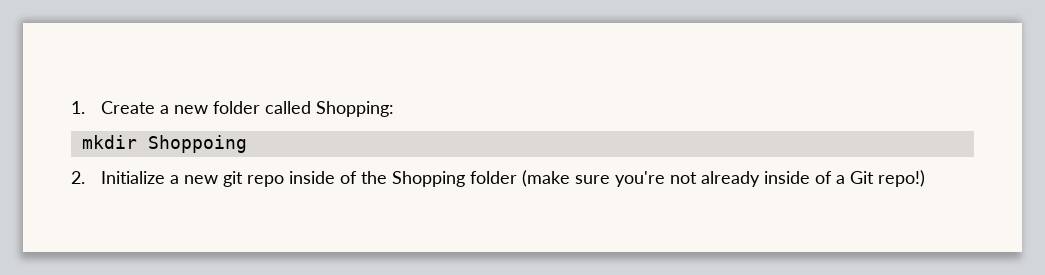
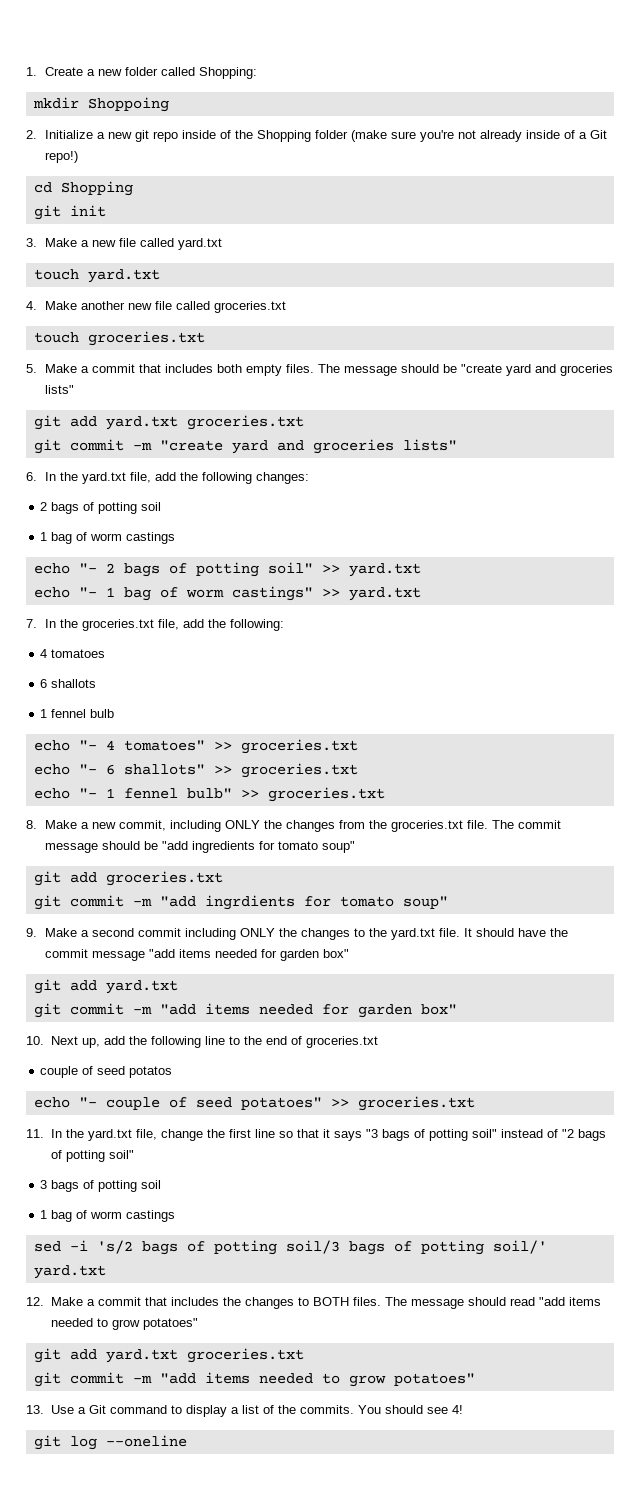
(926, 178) none -> [33,181,133,196] [33,205,106,220] [26,238,223,250] [33,269,160,283] [26,301,287,313] [33,331,205,346] [26,364,614,376] [45,385,75,394] [33,415,304,430] [33,439,457,454] [26,472,310,484] [40,502,162,514] [40,532,176,544] [33,562,421,577] [33,586,421,601] [26,619,285,631] [40,649,106,658] [40,679,97,688] [40,709,115,718] [33,739,358,754] [33,763,358,778] [33,787,385,802] [26,820,562,832] [45,841,356,853] [33,871,223,886] [33,895,448,910] [26,928,569,940] [45,949,350,961] [33,979,178,994] [33,1003,457,1018] [26,1036,378,1048] [40,1066,173,1078] [33,1096,475,1111] [26,1129,606,1141] [50,1150,134,1162] [40,1180,162,1192] [40,1210,176,1222] [33,1240,547,1255] [33,1265,106,1279] [26,1297,601,1309] [50,1318,198,1330] [33,1348,304,1363] [33,1372,475,1387] [26,1405,463,1417] [33,1435,187,1450] // cd Shopping // git init // 3. Make a new file called yard.txt // touch yard.txt // 4. Make another new file called groceries.txt // touch groceries.txt // 5. Make a commit that includes both empty files. The message should be "create yard and groceries lists" // git add yard.txt groceries.txt // git commit -m "create yard and groceries lists" // 6. In the yard.txt file, add the following changes: // 2 bags of potting soil // 1 bag of worm castings // echo "- 2 bags of potting soil" >> yard.txt // echo "- 1 bag of worm castings" >> yard.txt // 7. In the groceries.txt file, add the following: // 4 tomatoes // 6 shallots // 1 fennel bulb // echo "- 4 tomatoes" >> groceries.txt // echo "- 6 shallots" >> groceries.txt // echo "- 1 fennel bulb" >> groceries.txt // 8. Make a new commit, including ONLY the changes from the groceries.txt file. The commit message should be "add ingredients for tomato soup" // git add groceries.txt // git commit -m "add ingrdients for tomato soup" // 9. Make a second commit including ONLY the changes to the yard.txt file. It should have the commit message "add items needed for garden box" // git add yard.txt // git commit -m "add items needed for garden box" // 10. Next up, add the following line to the end of groceries.txt // couple of seed potatos // echo "- couple of seed potatoes" >> groceries.txt // 11. In the yard.txt file, change the first line so that it says "3 bags of potting soil" instead of "2 bags of potting soil" // 3 bags of potting soil // 1 bag of worm castings // sed -i 's/2 bags of potting soil/3 bags of potting soil/' yard.txt // 12. Make a commit that includes the changes to BOTH files. The message should read "add items needed to grow potatoes" // git add yard.txt groceries.txt // git commit -m "add items needed to grow potatoes" // 13. Use a Git command to display a list of the commits. You should see 4! // git log --oneline

